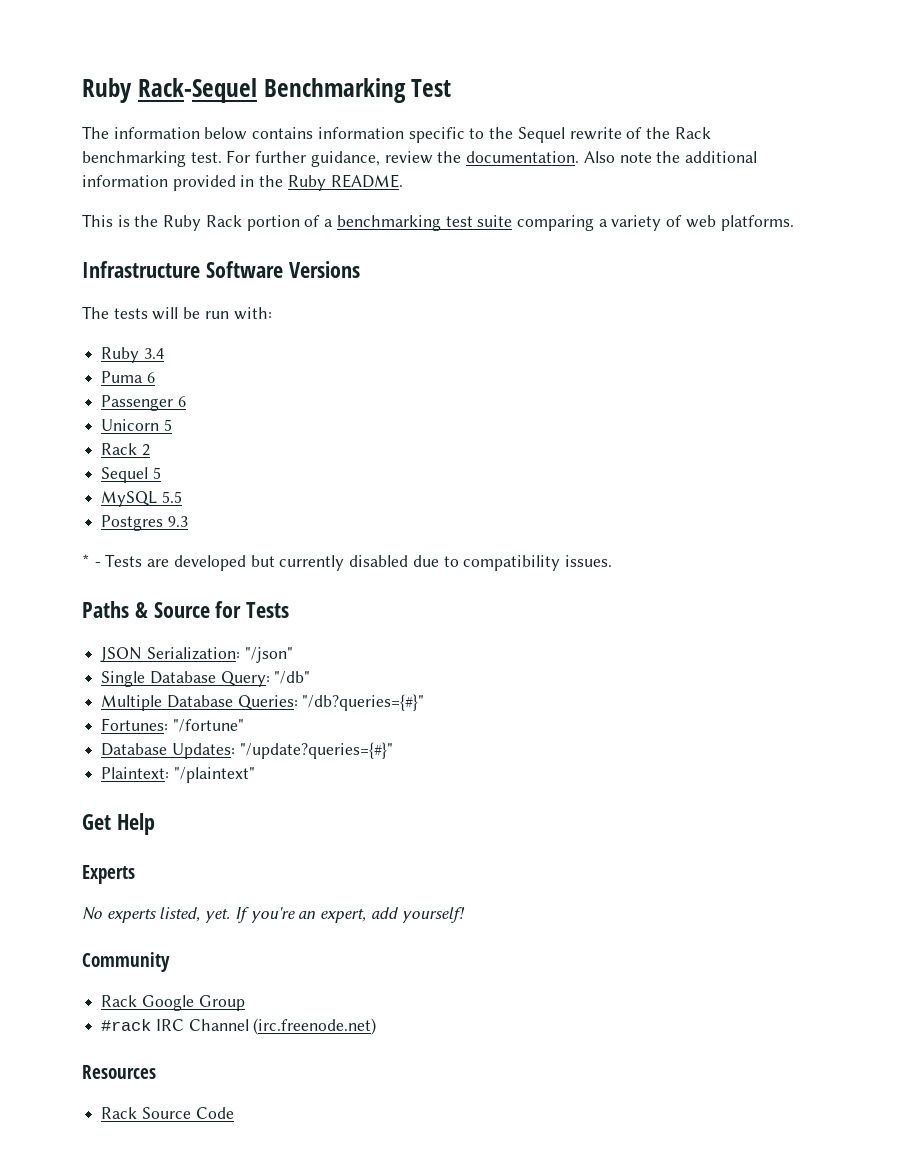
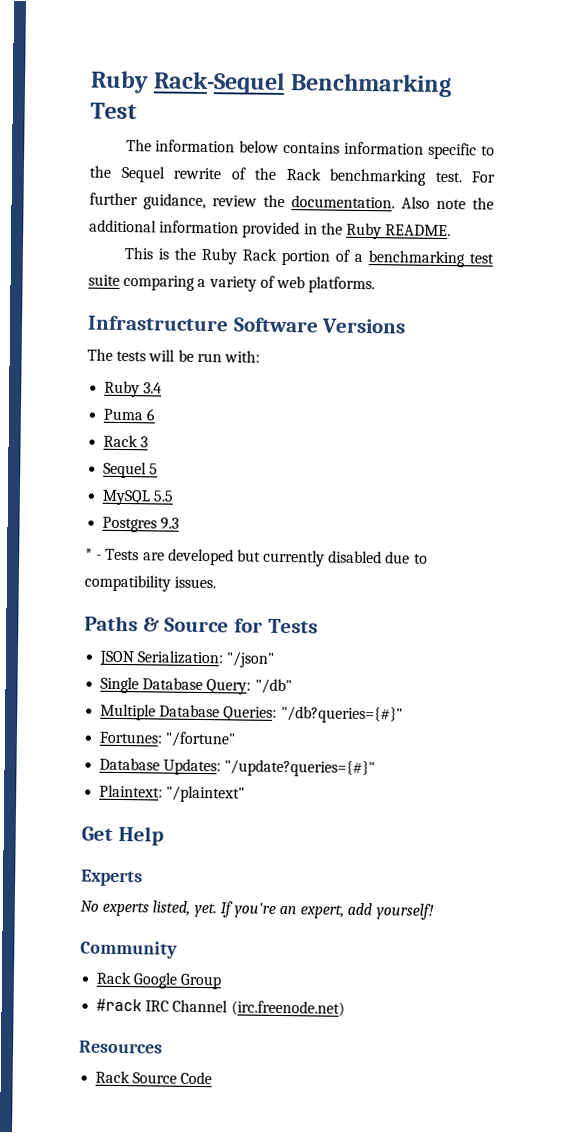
[101,395,186,411] [101,419,172,431] [101,443,150,456] // Passenger 6 // Unicorn 5 // Rack 2 -> [103,434,149,448] // Rack 3

